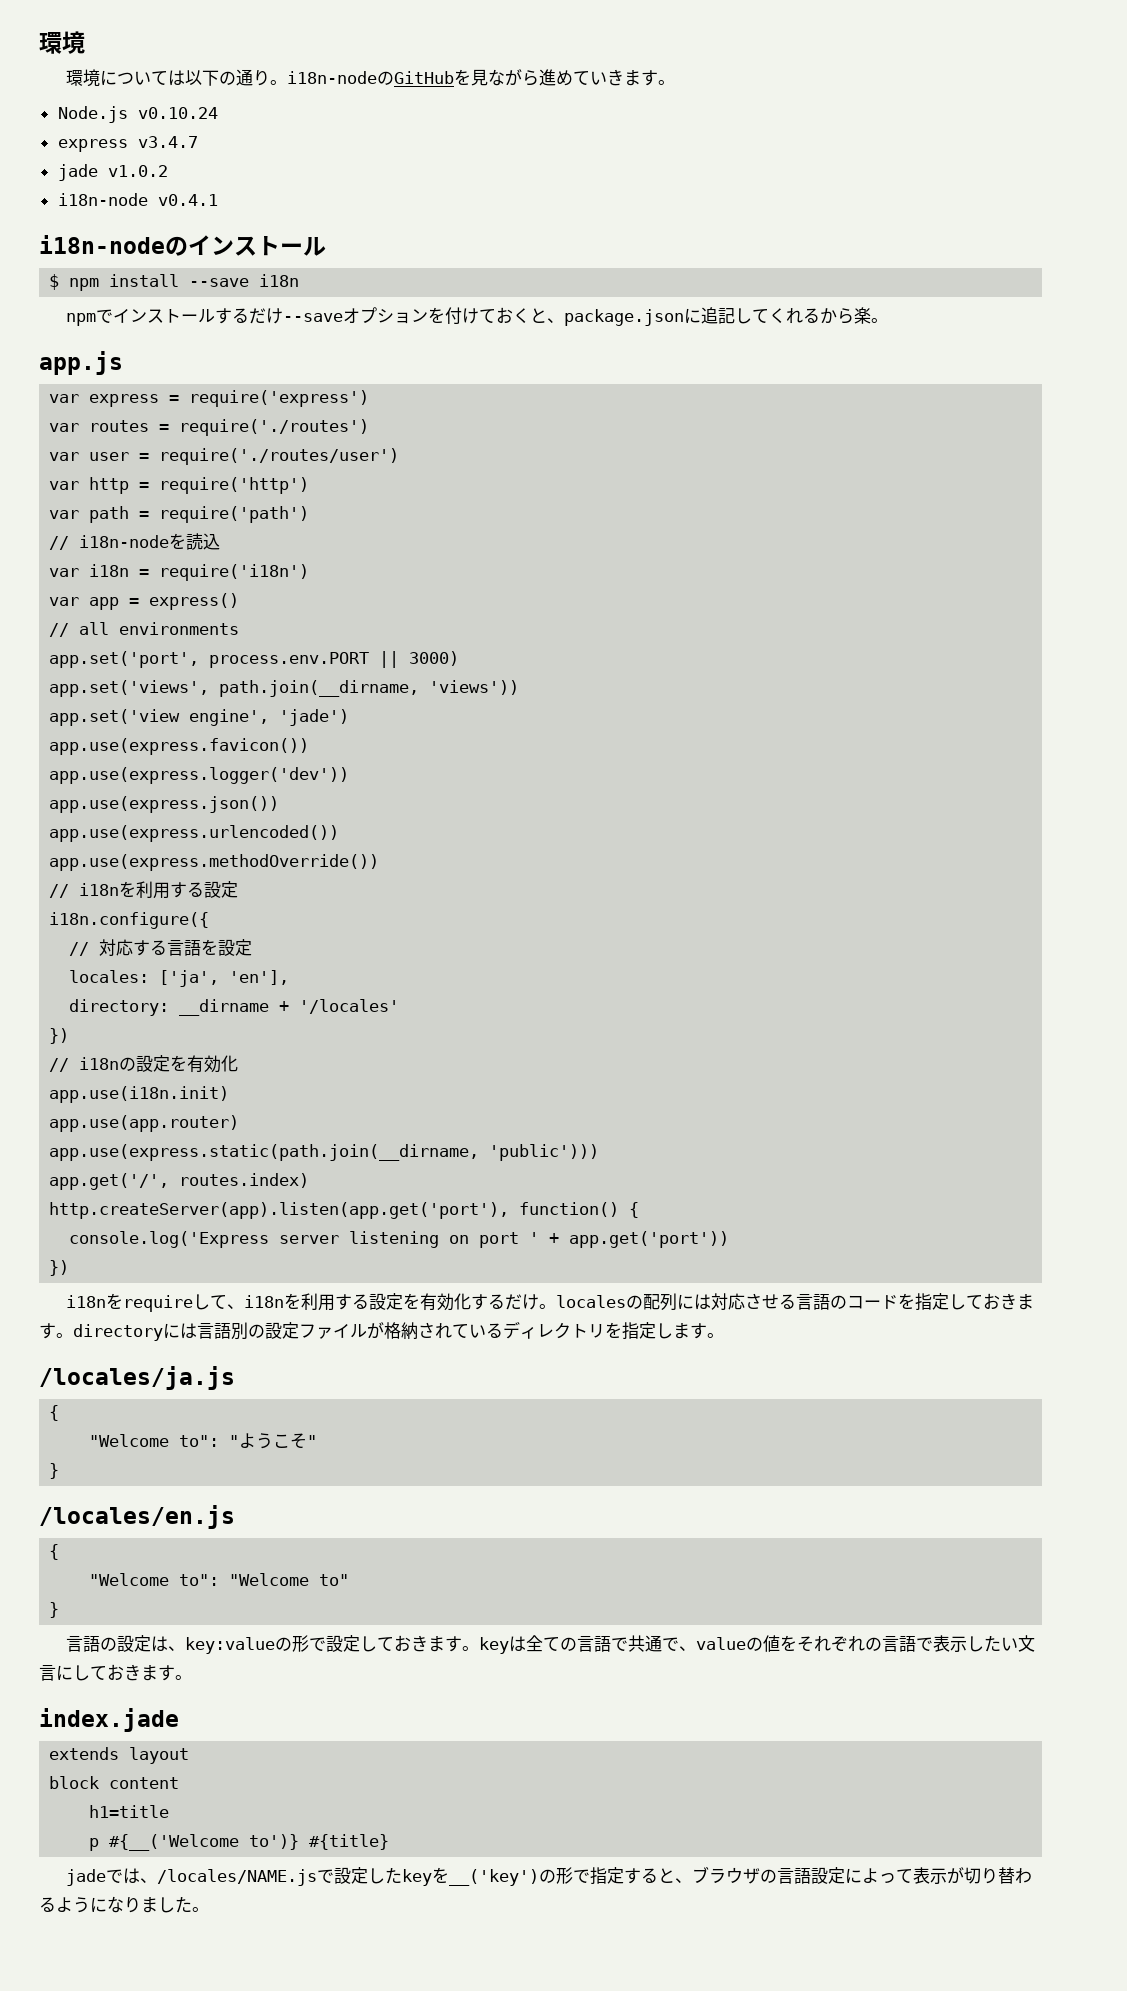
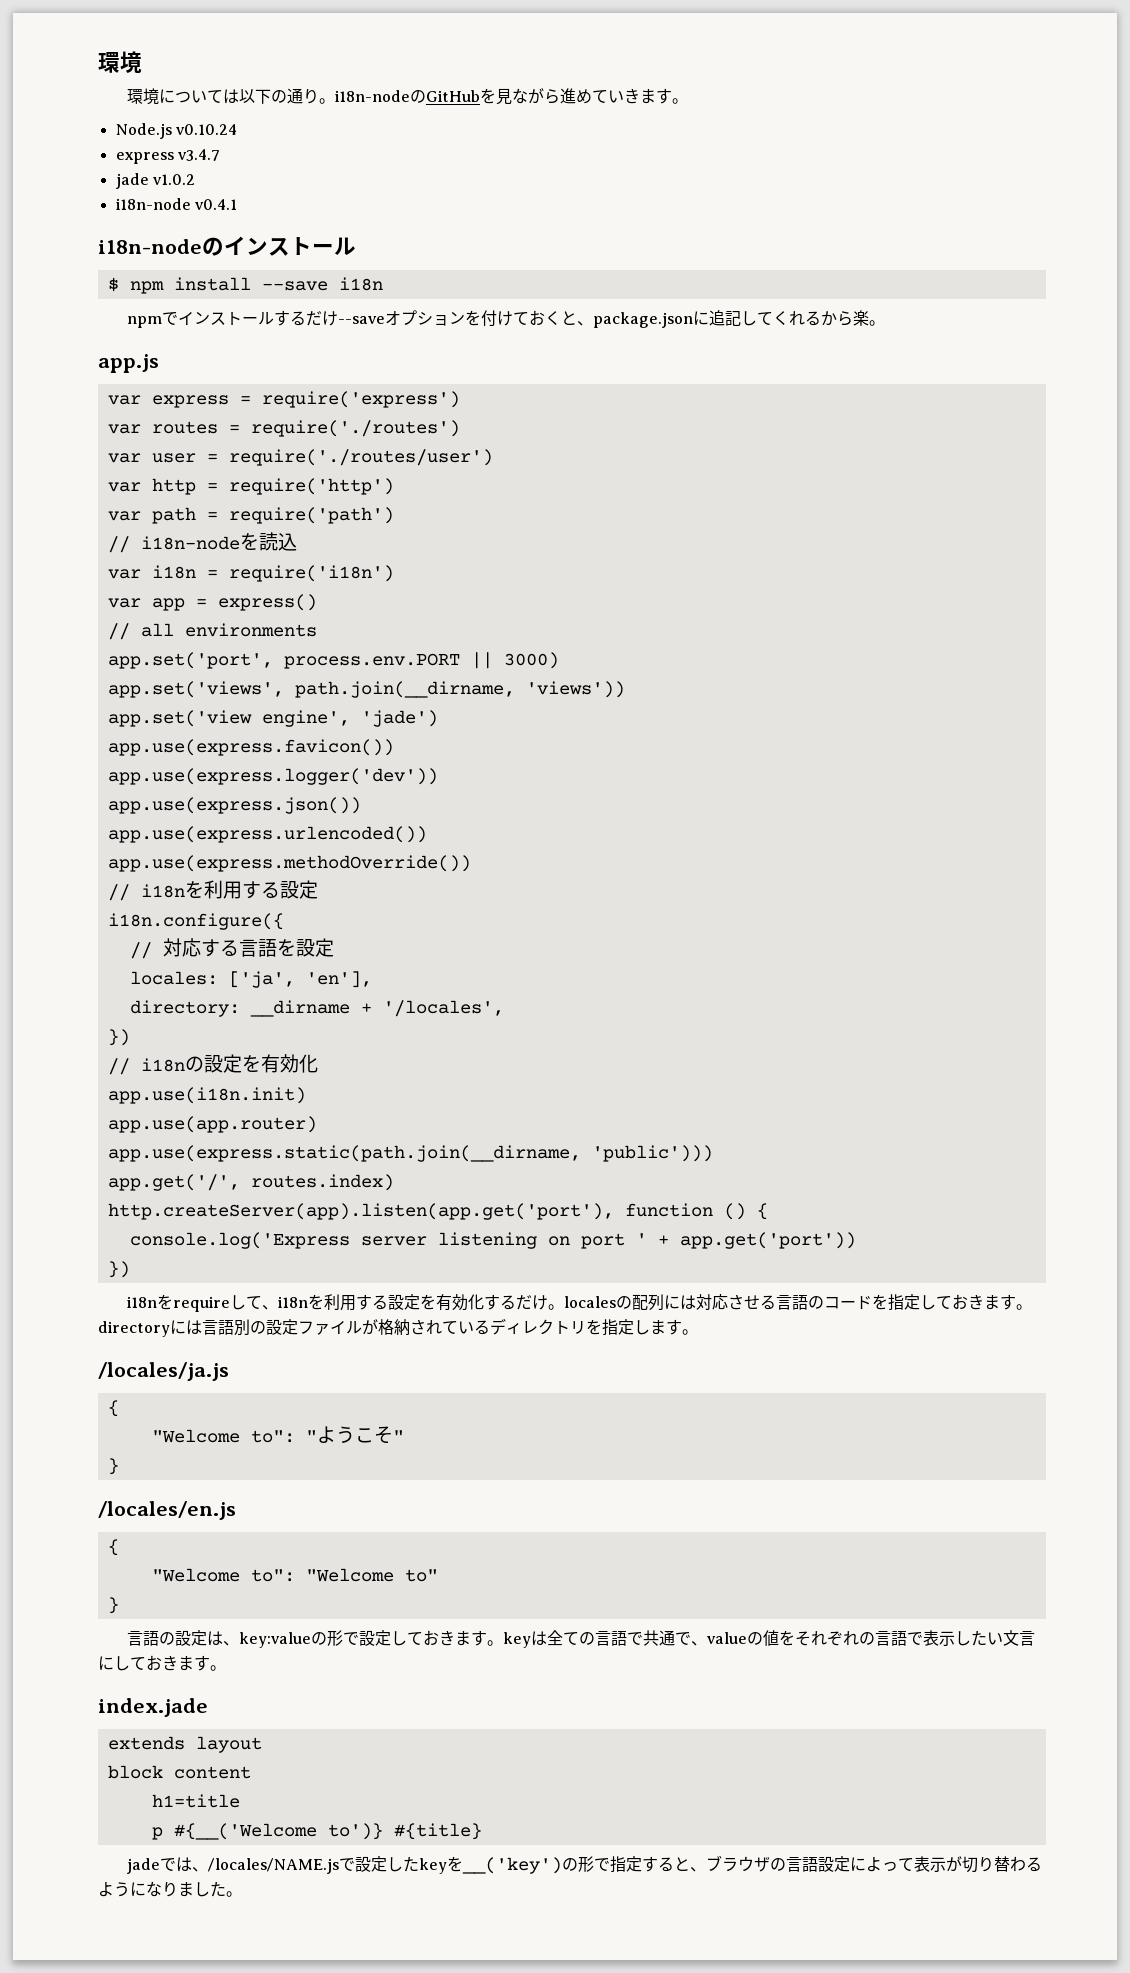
[299,999,400,1014] '/locales' -> [382,1000,504,1017] '/locales',
[519,1202,620,1217] function() -> [624,1203,746,1220] function ()

